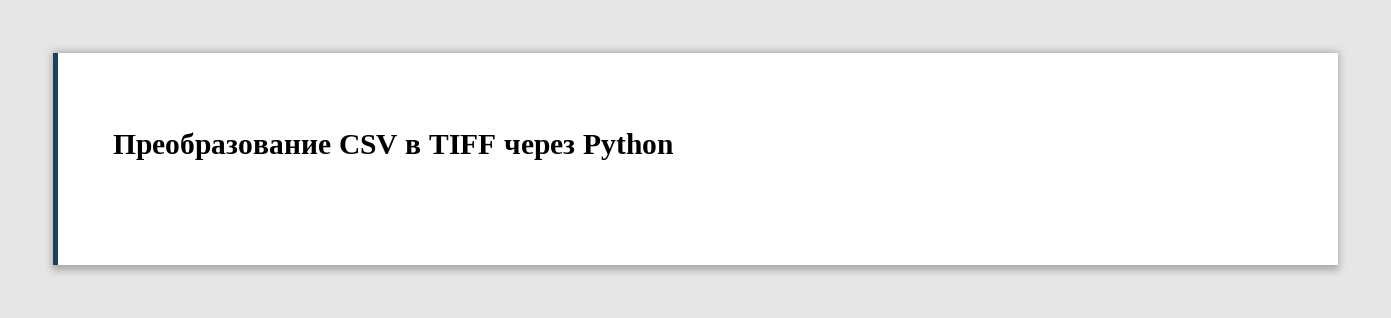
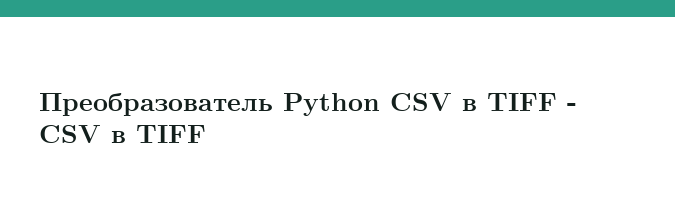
[113,132,673,160] Преобразование CSV в TIFF через Python -> [39,93,577,116] [39,125,206,143] Преобразователь Python CSV в TIFF - CSV в TIFF

